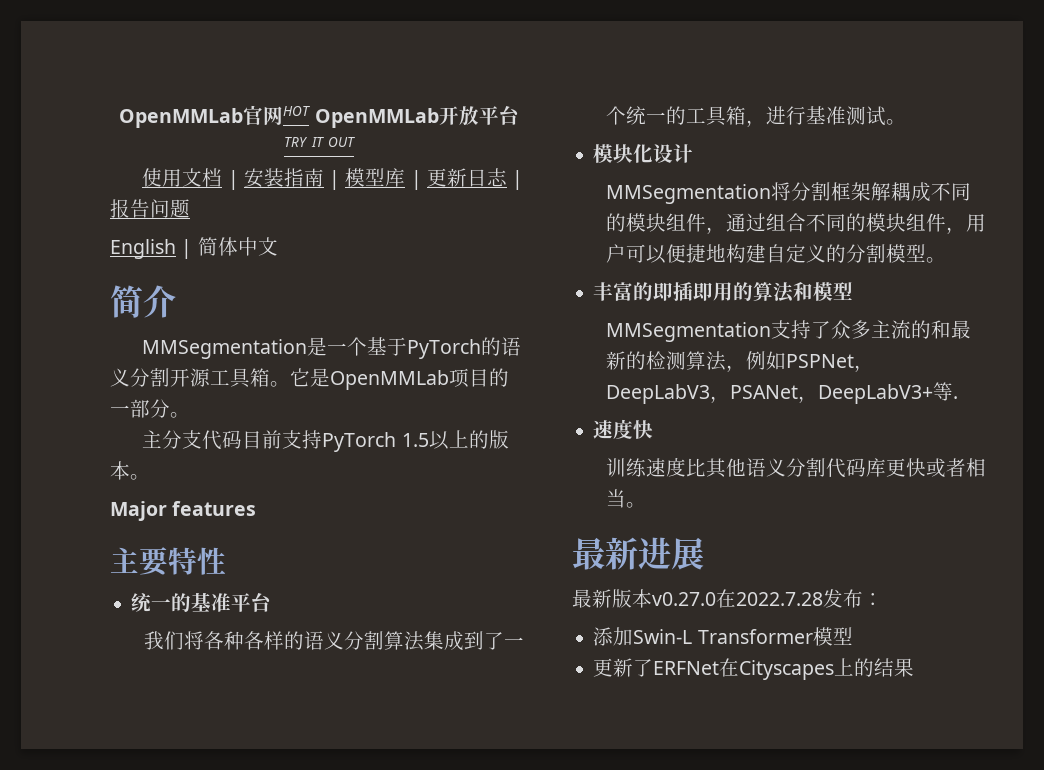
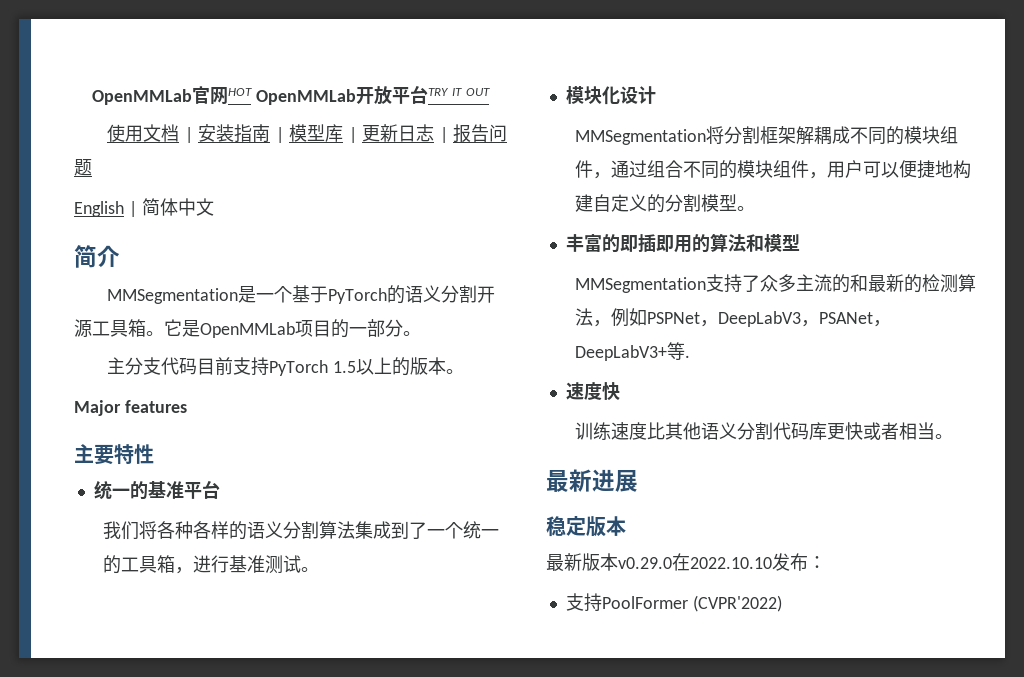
(704, 553) none -> [546,516,626,537] // 稳定版本
[652,589,823,608] v0.27.0在2022.7.28 -> [618,553,772,571] v0.29.0在2022.10.10
[593,627,853,646] [593,658,915,680] 添加Swin-L Transformer模型 // 更新了ERFNet在Cityscapes上的结果 -> [565,593,782,612] 支持PoolFormer (CVPR'2022)

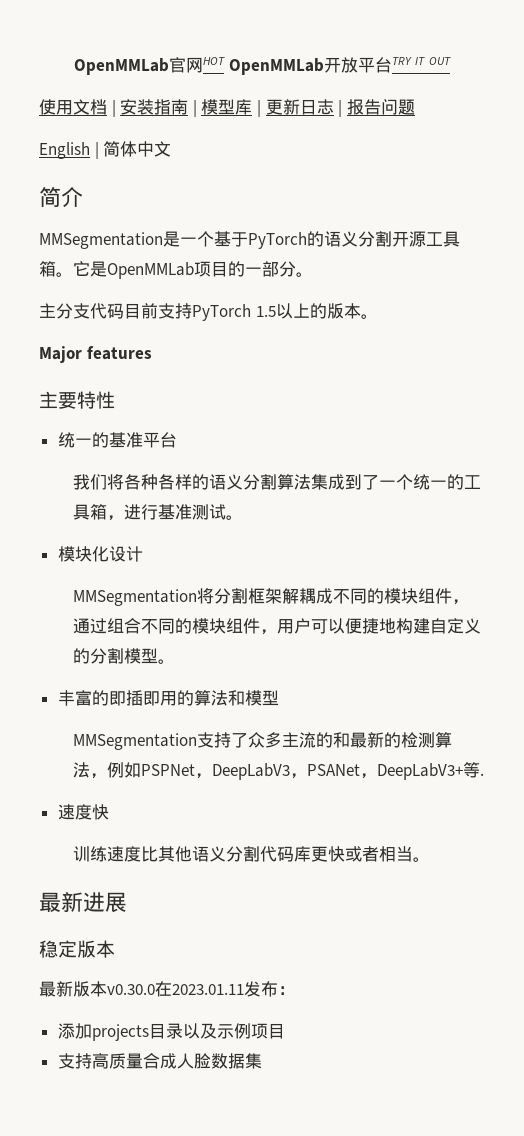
[618,553,772,571] v0.29.0在2022.10.10 -> [107,981,244,997] v0.30.0在2023.01.11
[565,593,782,612] 支持PoolFormer (CVPR'2022) -> [57,1023,285,1041] [57,1053,262,1069] 添加projects目录以及示例项目 // 支持高质量合成人脸数据集

